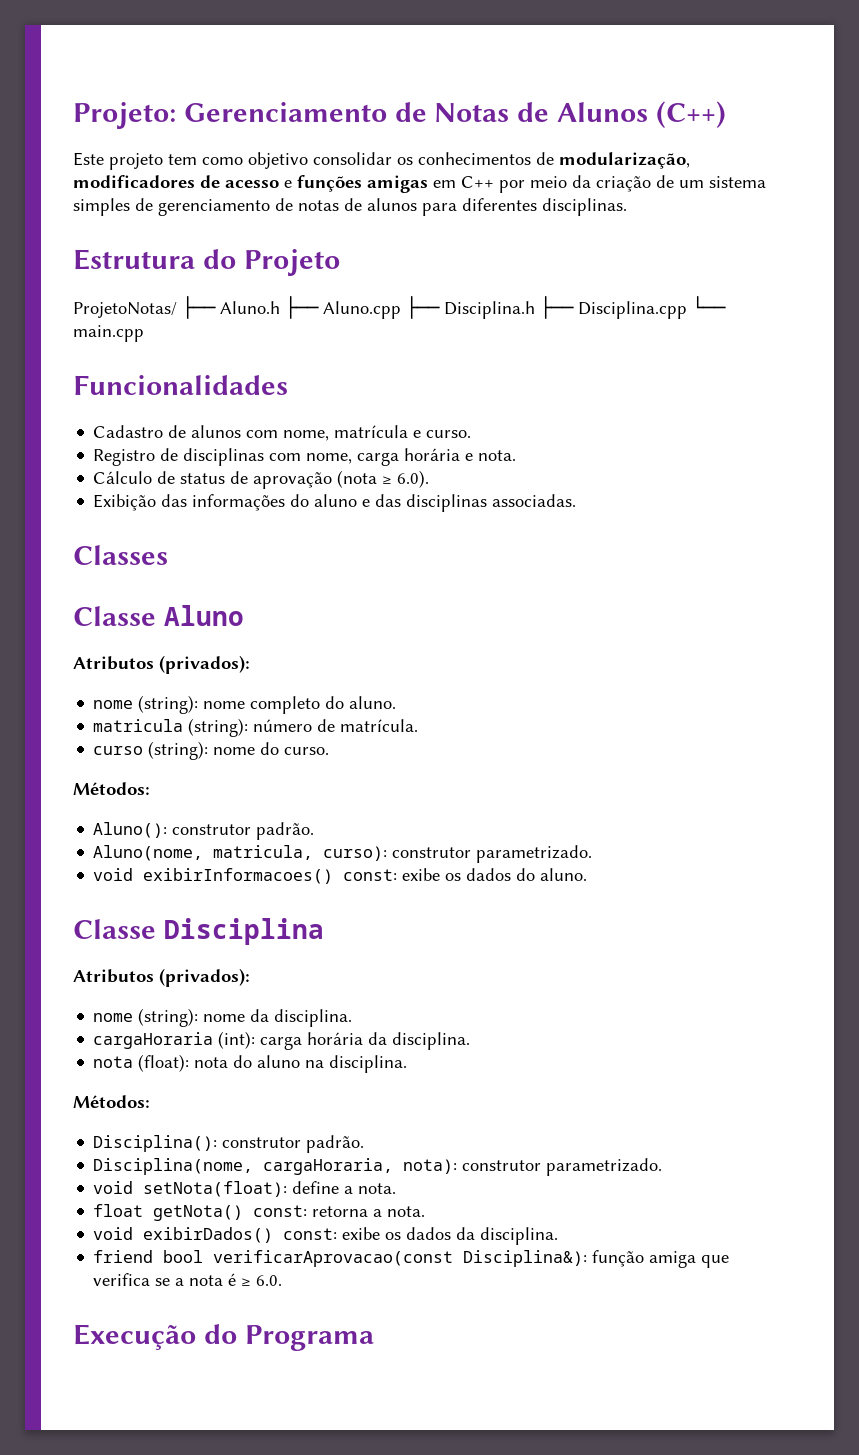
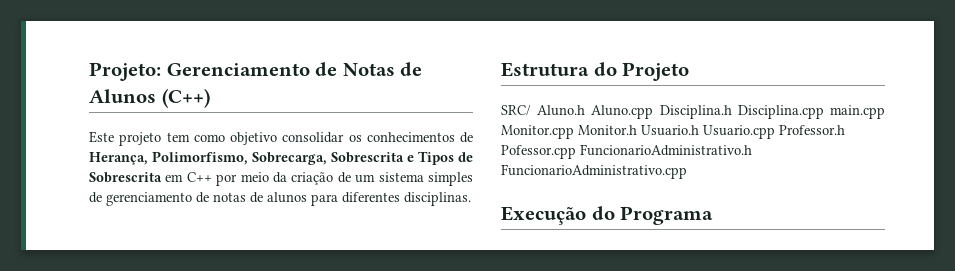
[559,152,690,169] [73,175,428,193] modularização, modificadores de acesso e funções amigas -> [89,151,473,165] [89,172,162,183] Herança, Polimorfismo, Sobrecarga, Sobrescrita e Tipos de Sobrescrita
[73,296,726,319] [73,325,144,342] [73,375,288,395] [93,425,472,441] [93,448,517,466] [93,470,430,489] [93,494,577,512] [73,545,168,565] [73,605,244,626] [73,655,250,674] [93,695,397,714] [93,718,419,737] [93,741,330,760] [73,782,150,795] [93,822,315,840] [93,845,593,863] [93,868,588,884] [73,918,324,945] [73,968,250,987] [93,1008,353,1027] [93,1031,471,1050] [93,1054,408,1073] [73,1095,150,1108] [93,1135,365,1153] [93,1158,663,1176] [93,1181,397,1197] [93,1204,426,1221] [93,1227,559,1245] [93,1250,730,1268] [93,1273,283,1286] ProjetoNotas/ ├── Aluno.h ├── Aluno.cpp ├── Disciplina.h ├── Disciplina.cpp └── main.cpp // Funcionalidades // Cadastro de alunos com nome, matrícula e curso. // Registro de disciplinas com nome, carga horária e nota. // Cálculo de status de aprovação (nota ≥ 6.0). // Exibição das informações do aluno e das disciplinas associadas. // Classes // Classe Aluno // Atributos (privados): // nome (string): nome completo do aluno. // matricula (string): número de matrícula. // curso (string): nome do curso. // Métodos: // Aluno(): construtor padrão. // Aluno(nome, matricula, curso): construtor parametrizado. // void exibirInformacoes() const: exibe os dados do aluno. // Classe Disciplina // Atributos (privados): // nome (string): nome da disciplina. // cargaHoraria (int): carga horária da disciplina. // nota (float): nota do aluno na disciplina. // Métodos: // Disciplina(): construtor padrão. // Disciplina(nome, cargaHoraria, nota): construtor parametrizado. // void setNota(float): define a nota. // float getNota() const: retorna a nota. // void exibirDados() const: exibe os dados da disciplina. // friend bool verificarAprovacao(const Disciplina&): função amiga que verifica se a nota é ≥ 6.0. -> [501,105,885,119] [501,125,845,139] [501,144,752,159] [501,164,687,179] SRC/ Aluno.h Aluno.cpp Disciplina.h Disciplina.cpp main.cpp Monitor.cpp Monitor.h Usuario.h Usuario.cpp Professor.h Pofessor.cpp FuncionarioAdministrativo.h FuncionarioAdministrativo.cpp

